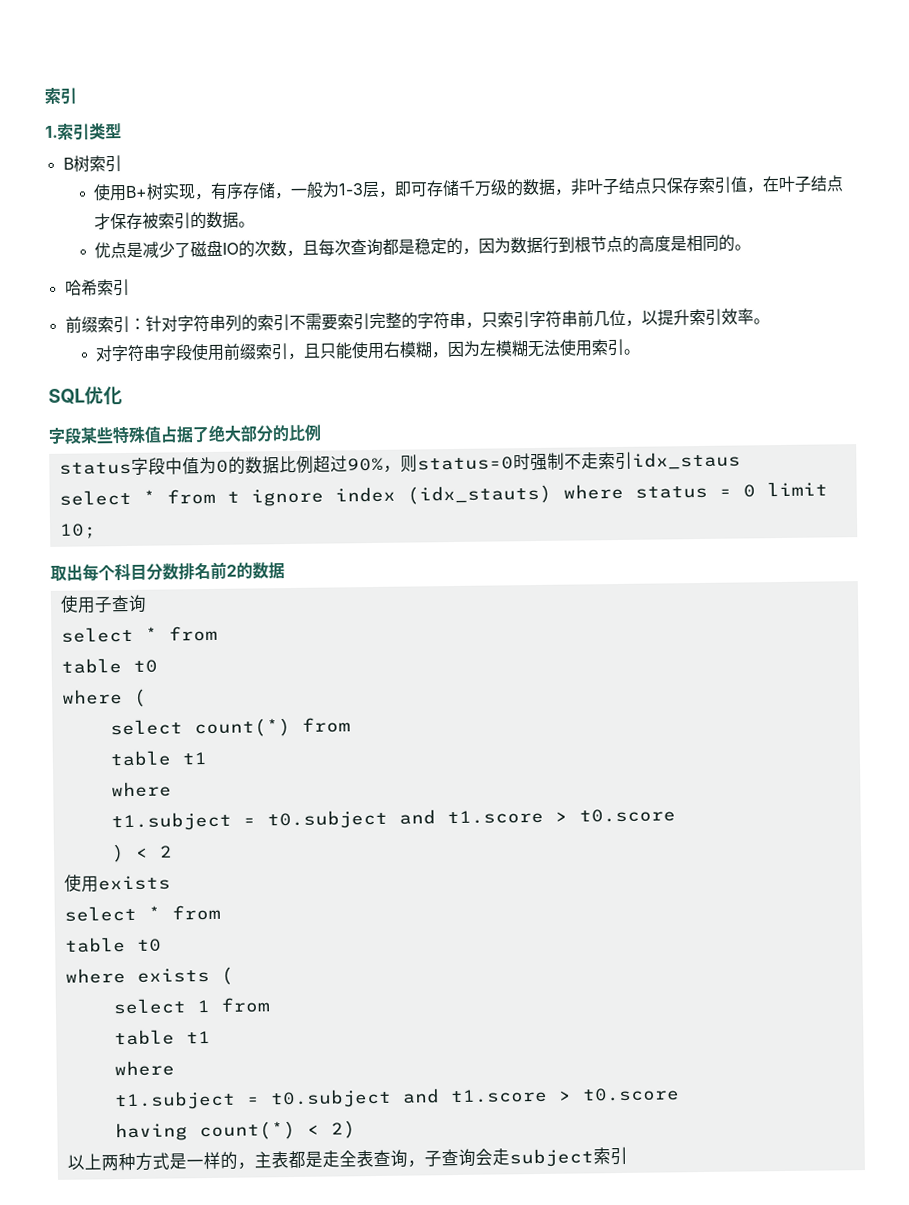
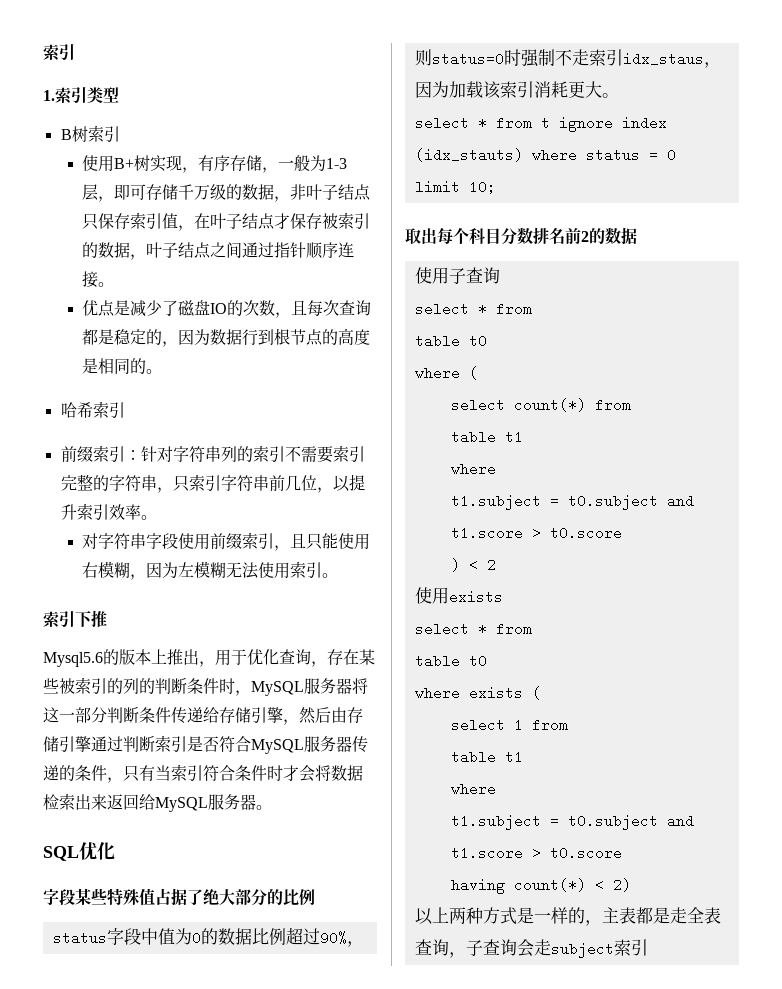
(240, 220) none -> [130,242,355,260] [82,271,99,288] ，叶子结点之间通过指针顺序连接
(641, 351) none -> [42,610,107,628] [43,649,375,667] [43,677,368,696] [43,707,363,725] [43,735,368,754] [43,764,363,783] [43,793,272,812] // 索引下推 // Mysql5.6的版本上推出，用于优化查询，存在某些被索引的列的判断条件时，MySQL服务器将这一部分判断条件传递给存储引擎，然后由存储引擎通过判断索引是否符合MySQL服务器传递的条件，只有当索引符合条件时才会将数据检索出来返回给MySQL服务器。
(741, 460) none -> [703,62,721,68] [414,81,619,99] ，因为加载该索引消耗更大。

